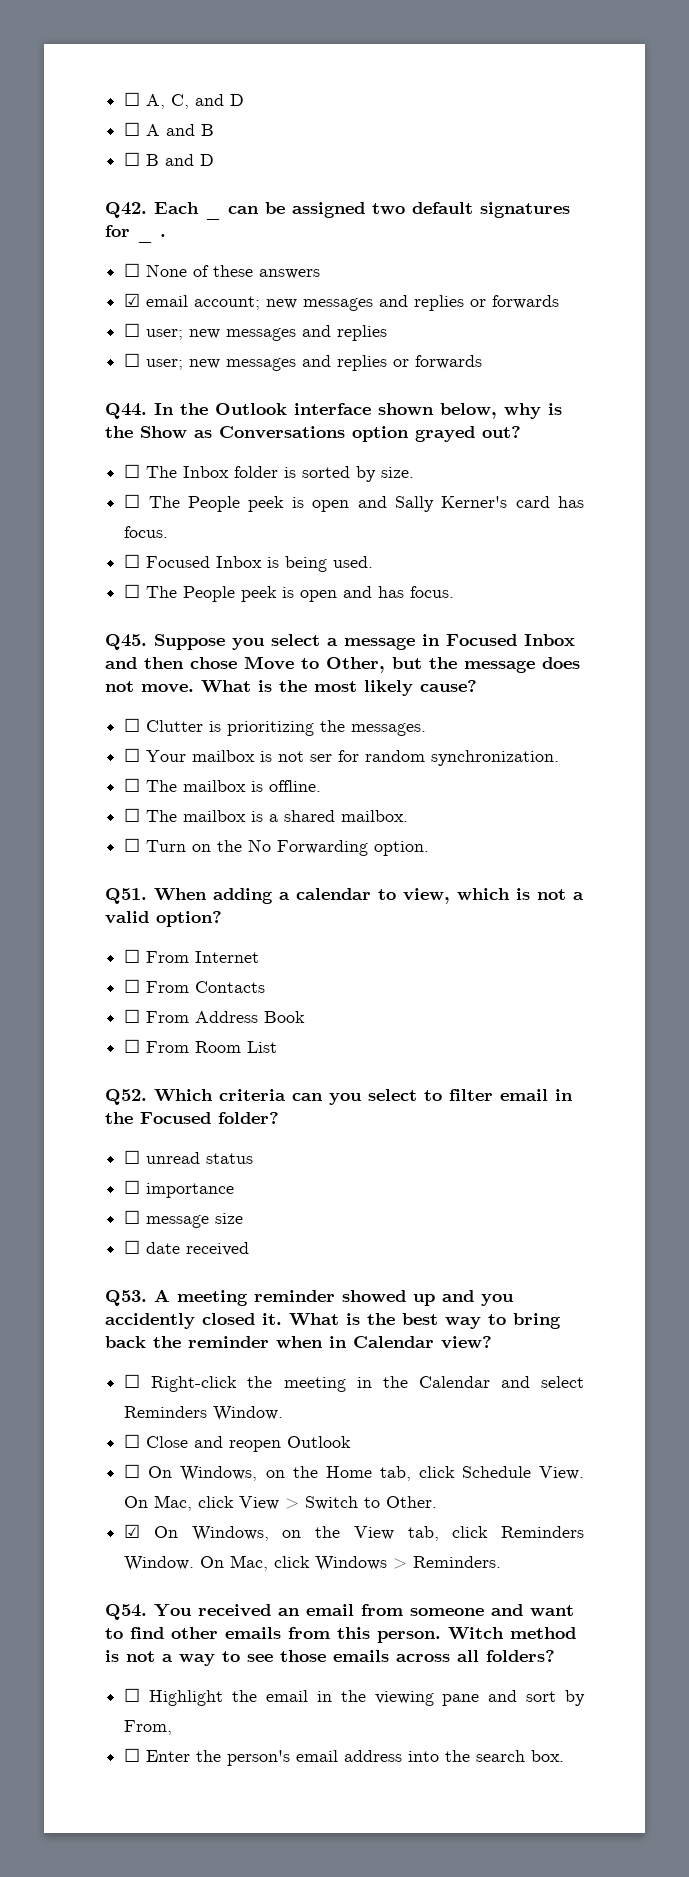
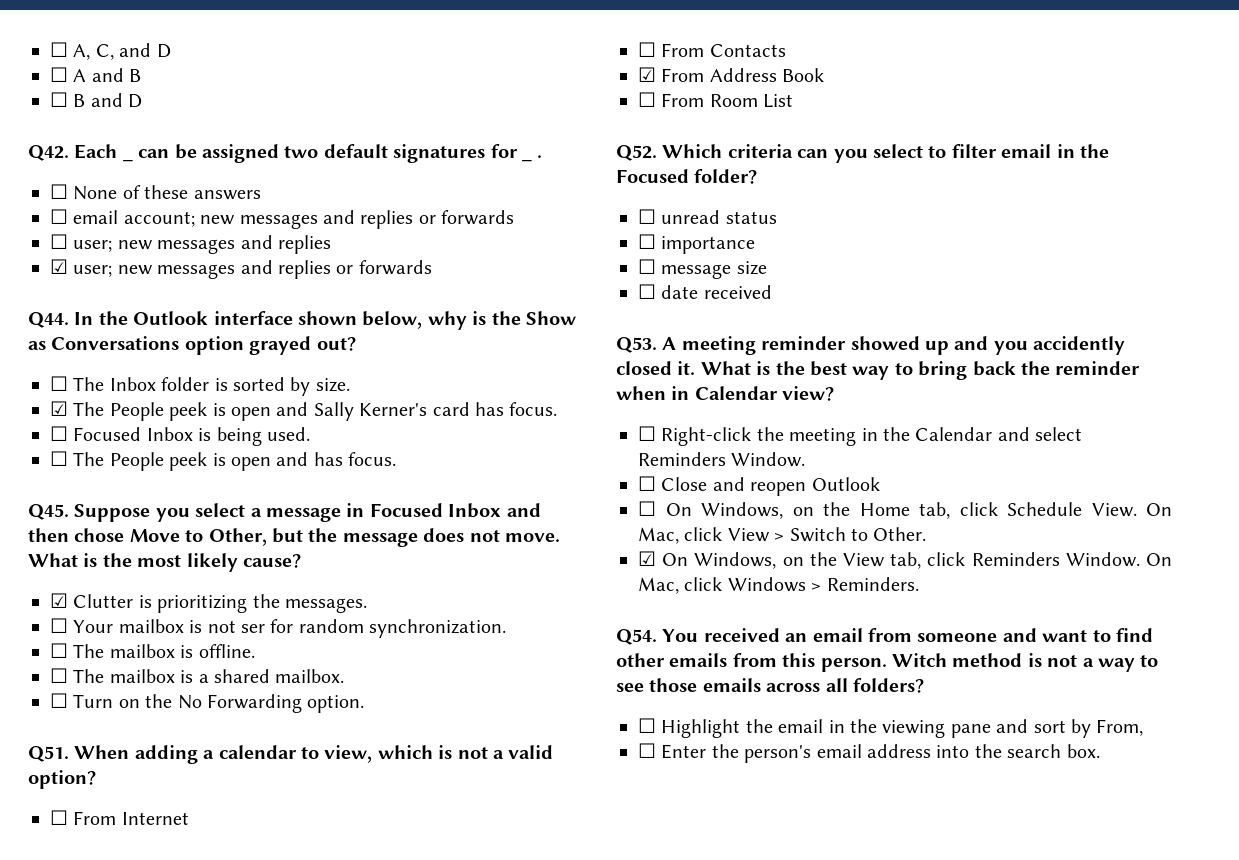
[124,293,141,307] ☑ -> [50,209,68,224] ☐
[124,353,141,367] ☐ -> [50,259,68,274] ☑
[124,494,141,508] ☐ -> [50,401,68,416] ☑
[124,718,141,732] ☐ -> [50,593,68,608] ☑
[124,1009,141,1023] ☐ -> [638,67,656,82] ☑

